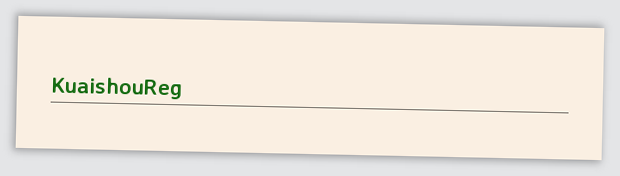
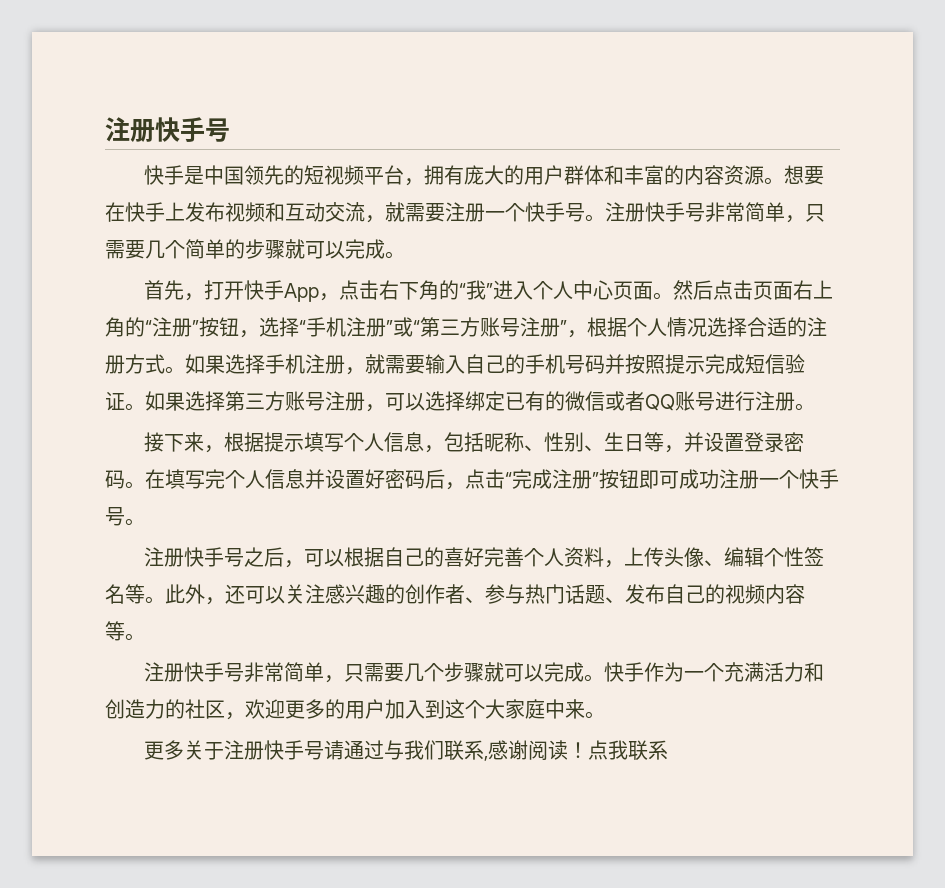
[50,76,183,100] KuaishouReg -> [105,117,230,142] [144,165,825,186] [105,202,825,223] [105,239,405,259] [144,280,834,302] [105,317,827,338] [105,354,805,375] [105,391,815,412] [144,432,805,453] [105,469,839,490] [105,507,145,526] [144,547,825,568] [105,584,805,605] [105,621,145,641] [144,662,825,683] [105,699,605,720] [144,740,669,761] 注册快手号 // 快手是中国领先的短视频平台，拥有庞大的用户群体和丰富的内容资源。想要在快手上发布视频和互动交流，就需要注册一个快手号。注册快手号非常简单，只需要几个简单的步骤就可以完成。 // 首先，打开快手App，点击右下角的“我”进入个人中心页面。然后点击页面右上角的“注册”按钮，选择“手机注册”或“第三方账号注册”，根据个人情况选择合适的注册方式。如果选择手机注册，就需要输入自己的手机号码并按照提示完成短信验证。如果选择第三方账号注册，可以选择绑定已有的微信或者QQ账号进行注册。 // 接下来，根据提示填写个人信息，包括昵称、性别、生日等，并设置登录密码。在填写完个人信息并设置好密码后，点击“完成注册”按钮即可成功注册一个快手号。 // 注册快手号之后，可以根据自己的喜好完善个人资料，上传头像、编辑个性签名等。此外，还可以关注感兴趣的创作者、参与热门话题、发布自己的视频内容等。 // 注册快手号非常简单，只需要几个步骤就可以完成。快手作为一个充满活力和创造力的社区，欢迎更多的用户加入到这个大家庭中来。 // 更多关于注册快手号请通过与我们联系,感谢阅读！点我联系

